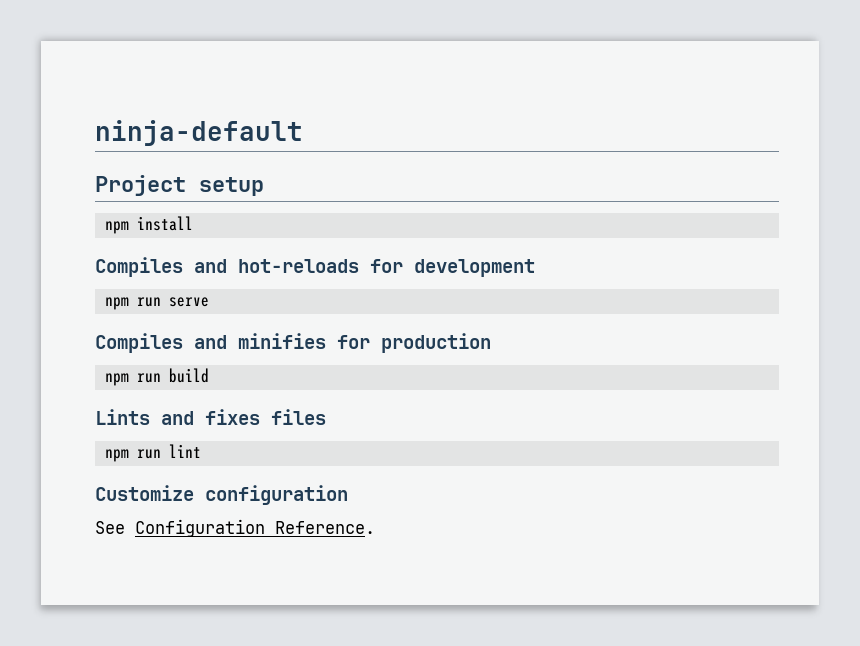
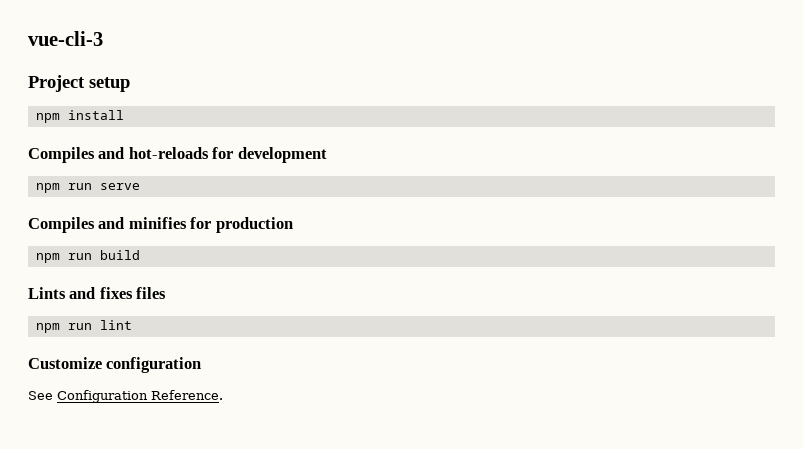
[95,120,303,146] ninja-default -> [28,31,103,46] vue-cli-3

